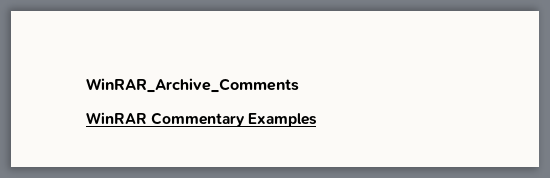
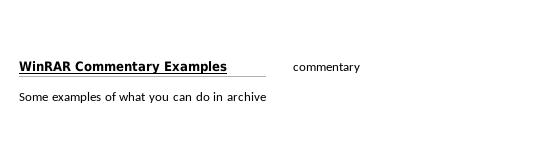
[86,78,299,93] WinRAR_Archive_Comments // -> (19, 66) none
(318, 120) none -> [19,92,266,103] [293,63,360,73] // Some examples of what you can do in archive commentary

